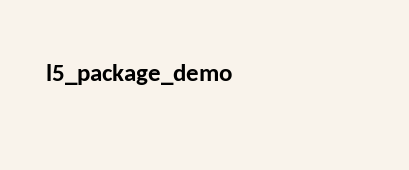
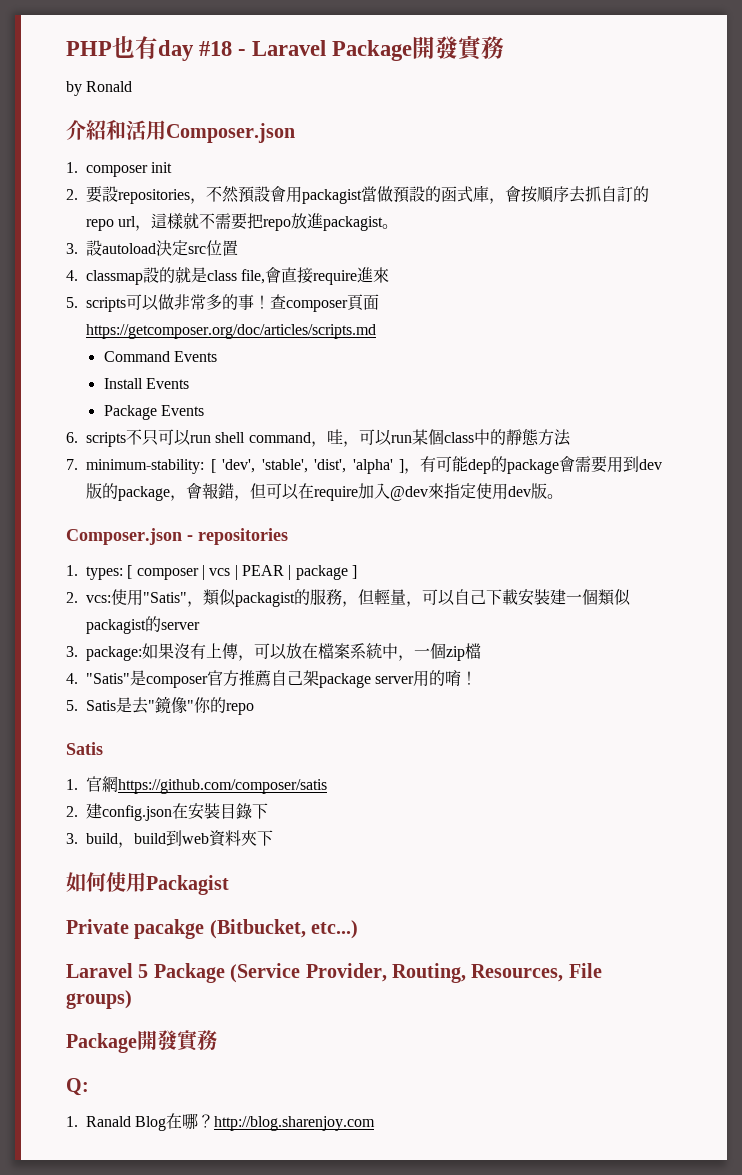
[46,64,232,85] l5_package_demo -> [66,36,505,61] [66,81,133,96] [66,120,295,143] [66,162,173,177] [66,185,650,204] [86,213,399,231] [66,240,239,256] [66,267,390,285] [66,294,380,312] [86,324,377,339] [103,351,218,362] [103,378,190,389] [103,405,205,420] [66,429,571,447] [66,456,662,474] [86,483,564,501] [66,528,288,545] [66,565,357,580] [66,589,632,607] [86,616,201,634] [66,643,482,661] [66,670,478,688] [66,696,255,715] [66,742,103,755] [66,776,328,794] [66,803,269,821] [66,830,274,848] [66,872,229,895] [66,919,359,939] [66,963,602,983] [66,990,132,1009] [66,1030,217,1053] [66,1078,89,1096] [66,1113,376,1131] PHP也有day #18 - Laravel Package開發實務 // by Ronald // 介紹和活用Composer.json // 1. composer init // 2.要設repositories，不然預設會用packagist當做預設的函式庫，會按順序去抓自訂的repo url，這樣就不需要把repo放進packagist。 // 3.設autoload決定src位置 // 4. classmap設的就是class file,會直接require進來 // 5. scripts可以做非常多的事！查composer頁面https://getcomposer.org/doc/articles/scripts.md // Command Events // Install Events // Package Events // 6. scripts不只可以run shell command，哇，可以run某個class中的靜態方法 // 7. minimum-stability: [ 'dev', 'stable', 'dist', 'alpha' ]，有可能dep的package會需要用到dev版的package，會報錯，但可以在require加入@dev來指定使用dev版。 // Composer.json - repositories // 1. types: [ composer | vcs | PEAR | package ] // 2. vcs:使用"Satis"，類似packagist的服務，但輕量，可以自己下載安裝建一個類似packagist的server // 3. package:如果沒有上傳，可以放在檔案系統中，一個zip檔 // 4. "Satis"是composer官方推薦自己架package server用的唷！ // 5. Satis是去"鏡像"你的repo // Satis // 1.官網https://github.com/composer/satis // 2.建config.json在安裝目錄下 // 3. build，build到web資料夾下 // 如何使用Packagist // Private pacakge (Bitbucket, etc...) // Laravel 5 Package (Service Provider, Routing, Resources, File groups) // Package開發實務 // Q: // 1. Ranald Blog在哪？http://blog.sharenjoy.com

